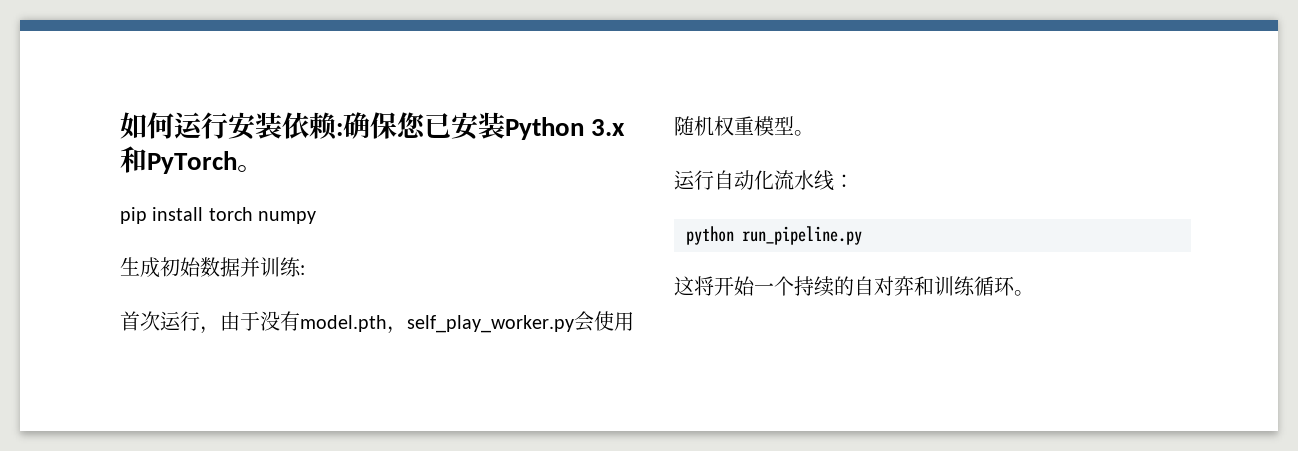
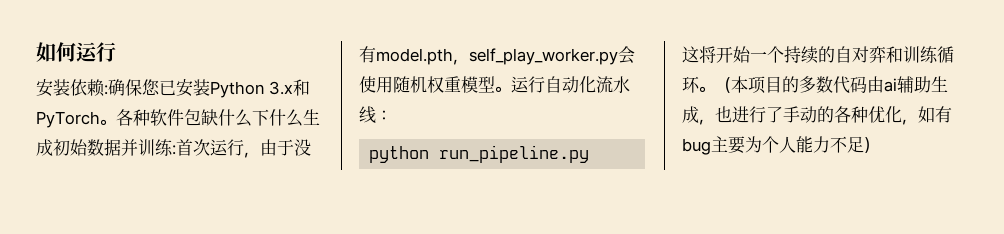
(228, 125) none -> (116, 52) //
[120,207,317,224] // pip install torch numpy // -> [116,109,303,127] 各种软件包缺什么下什么
(305, 270) // -> (176, 150) none
(814, 133) // -> (511, 89) none
(1034, 293) none -> [715,76,948,94] [682,106,952,125] [682,136,880,155] （本项目的多数代码由ai辅助生成，也进行了手动的各种优化，如有bug主要为个人能力不足）

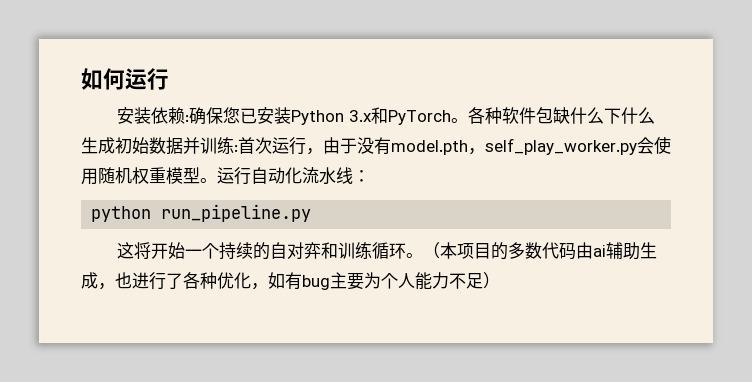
[783,106,834,123] 手动的 -> (183, 281) none

